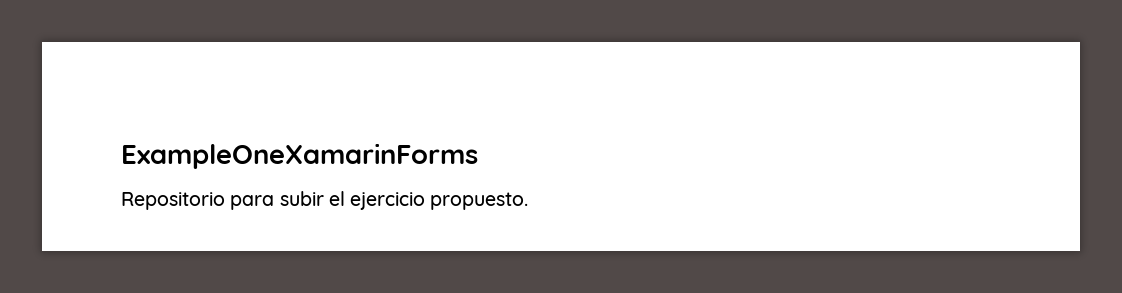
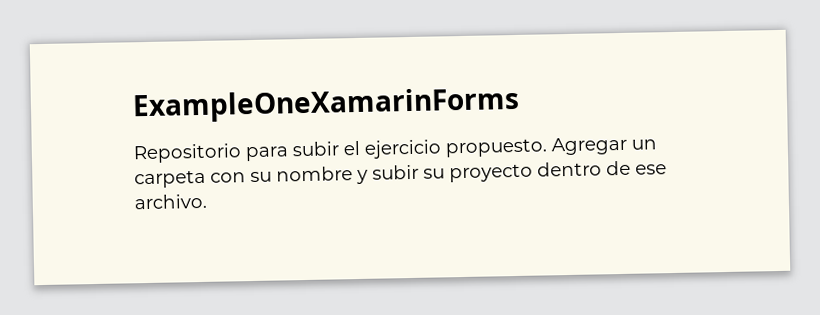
(529, 201) none -> [551,136,657,156] [134,160,667,189] [134,193,207,210] Agregar un carpeta con su nombre y subir su proyecto dentro de ese archivo.

